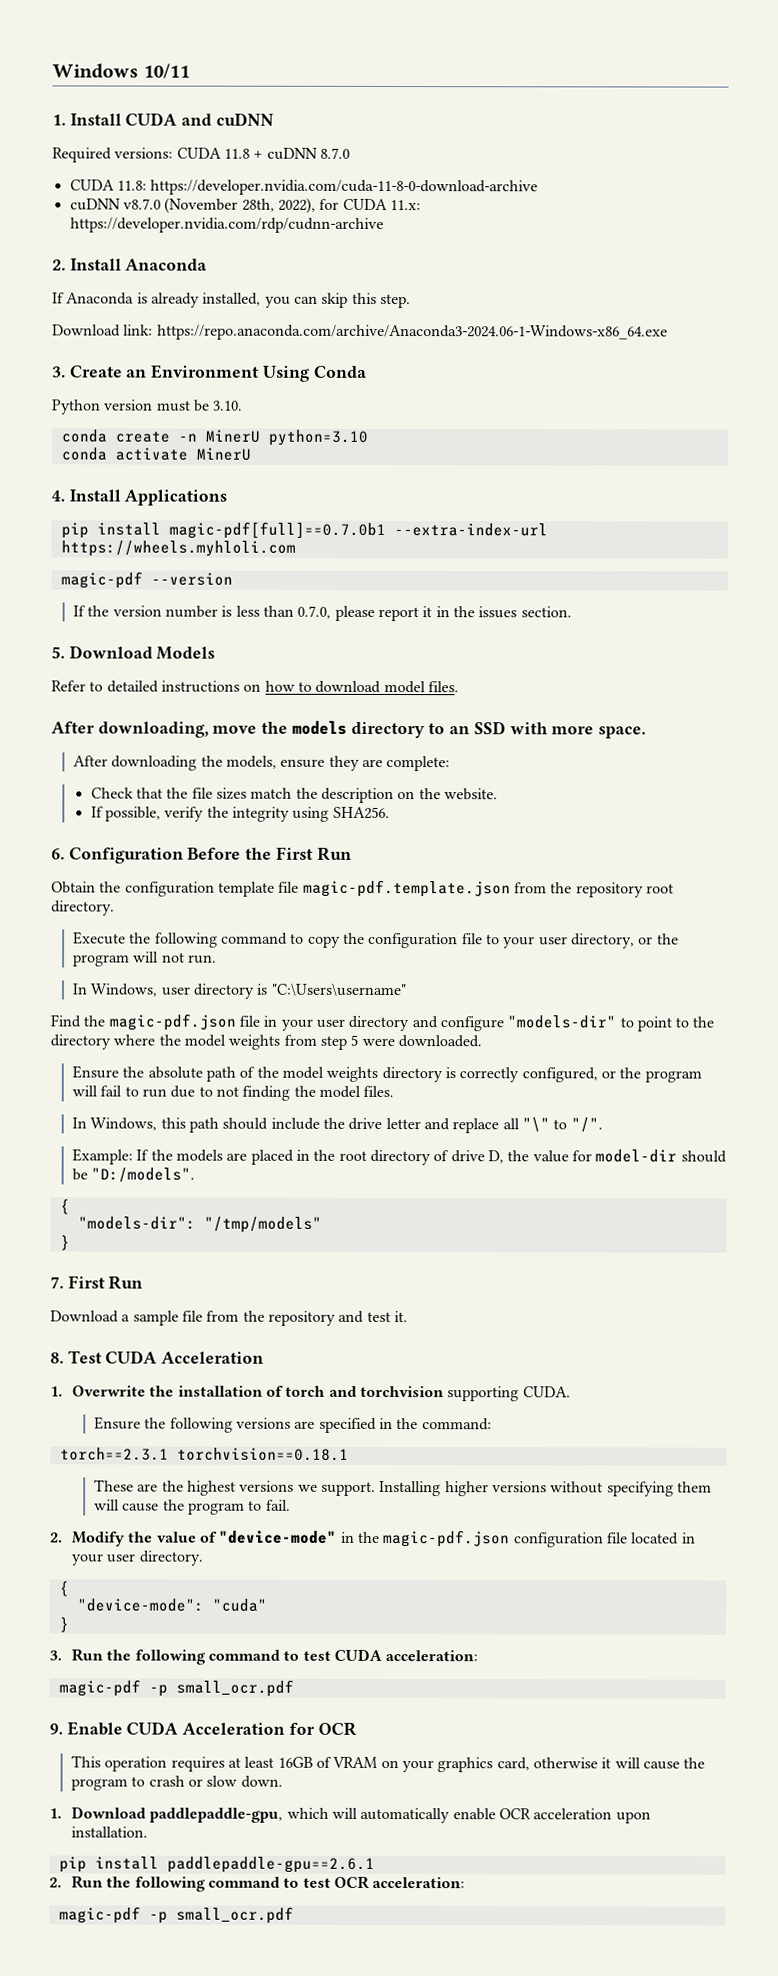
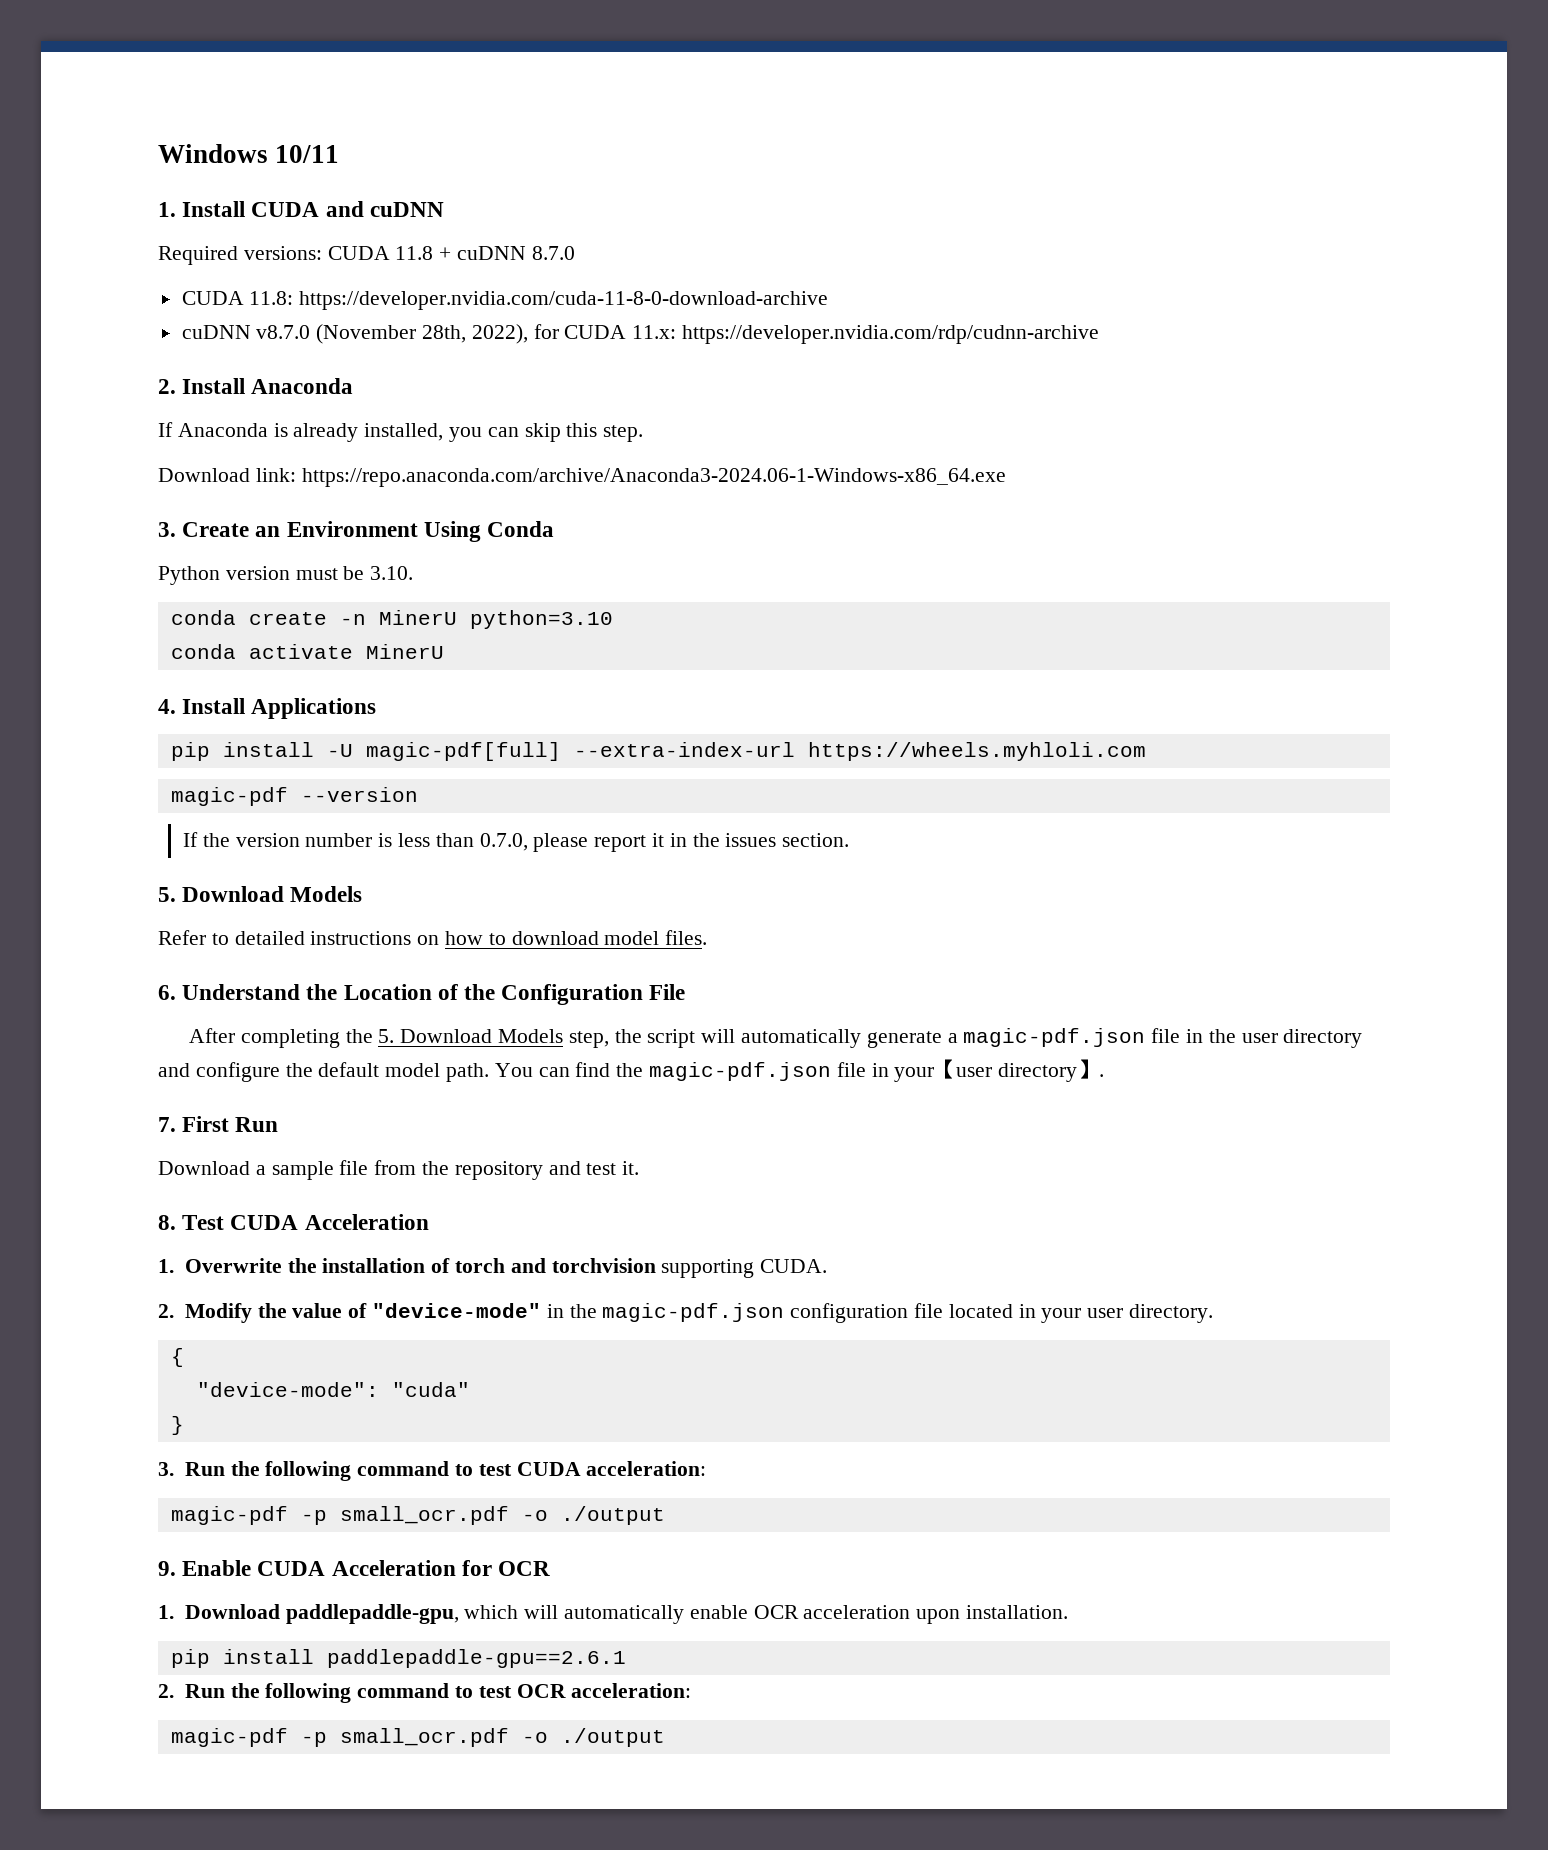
[168,521,386,539] magic-pdf[full]==0.7.0b1 -> [326,742,561,761] -U magic-pdf[full]
[51,720,646,739] [73,755,451,772] [90,787,498,804] [90,806,390,822] [51,846,352,864] [51,879,674,898] [51,900,115,916] [73,931,679,949] [73,951,218,967] [72,982,407,999] [50,1014,81,1028] After downloading, move the models directory to an SSD with more space. // After downloading the models, ensure they are complete: // Check that the file sizes match the description on the website. // If possible, verify the integrity using SHA256. // 6. Configuration Before the First Run // Obtain the configuration template file magic-pdf.template.json from the repository root directory. // Execute the following command to copy the configuration file to your user directory, or the program will not run. // In Windows, user directory is "C:\Users\username" // Find -> [158,984,686,1005] [188,1028,1363,1048] [158,1062,611,1082] 6. Understand the Location of the Configuration File // After completing the 5. Download Models step, the script will automatically generate a magic-pdf.json file in the user directory and configure the default model path. You can find
[315,1015,715,1032] [50,1034,482,1050] [72,1065,702,1083] [72,1085,395,1101] [72,1117,603,1134] [72,1148,727,1166] [72,1167,196,1183] [59,1198,70,1215] [77,1216,322,1233] [59,1234,70,1251] user directory and configure "models-dir" to point to the directory where the model weights from step 5 were downloaded. // Ensure the absolute path of the model weights directory is correctly configured, or the program will fail to run due to not finding the model files. // In Windows, this path should include the drive letter and replace all "\" to "/". // Example: If the models are placed in the root directory of drive D, the value for model-dir should be "D:/models". // { // "models-dir": "/tmp/models" // } -> [934,1059,1105,1082] 【user directory】.
[94,1416,492,1433] [59,1447,349,1461] [94,1479,712,1497] [94,1499,291,1515] // Ensure the following versions are specified in the command: // torch==2.3.1 torchvision==0.18.1 // These are the highest versions we support. Installing higher versions without specifying them will cause the program to fail. -> (828, 1266) none
(294, 1688) none -> [521,1506,665,1525] -o ./output
[71,1755,706,1773] [71,1775,283,1791] // This operation requires at least 16GB of VRAM on your graphics card, otherwise it will cause the program to crash or slow down. -> (551, 1568) none
(294, 1915) none -> [521,1728,665,1747] -o ./output

